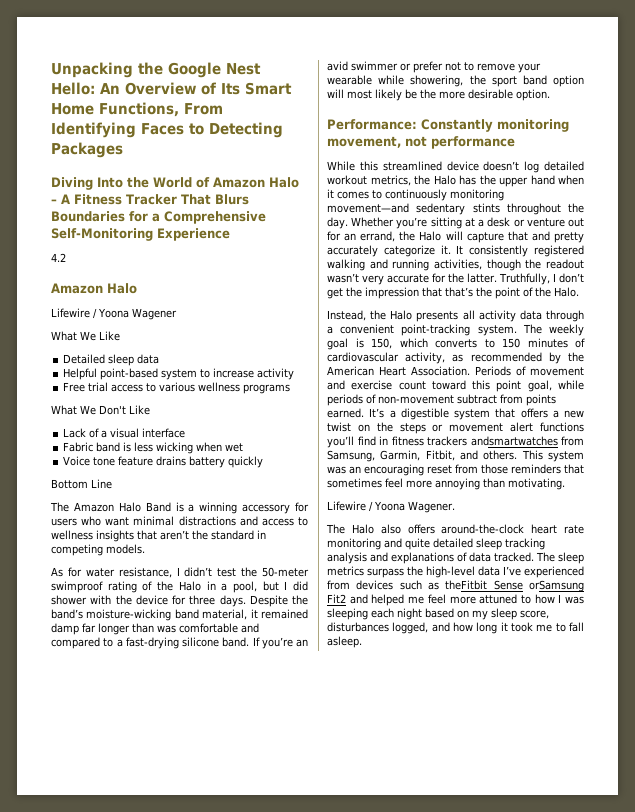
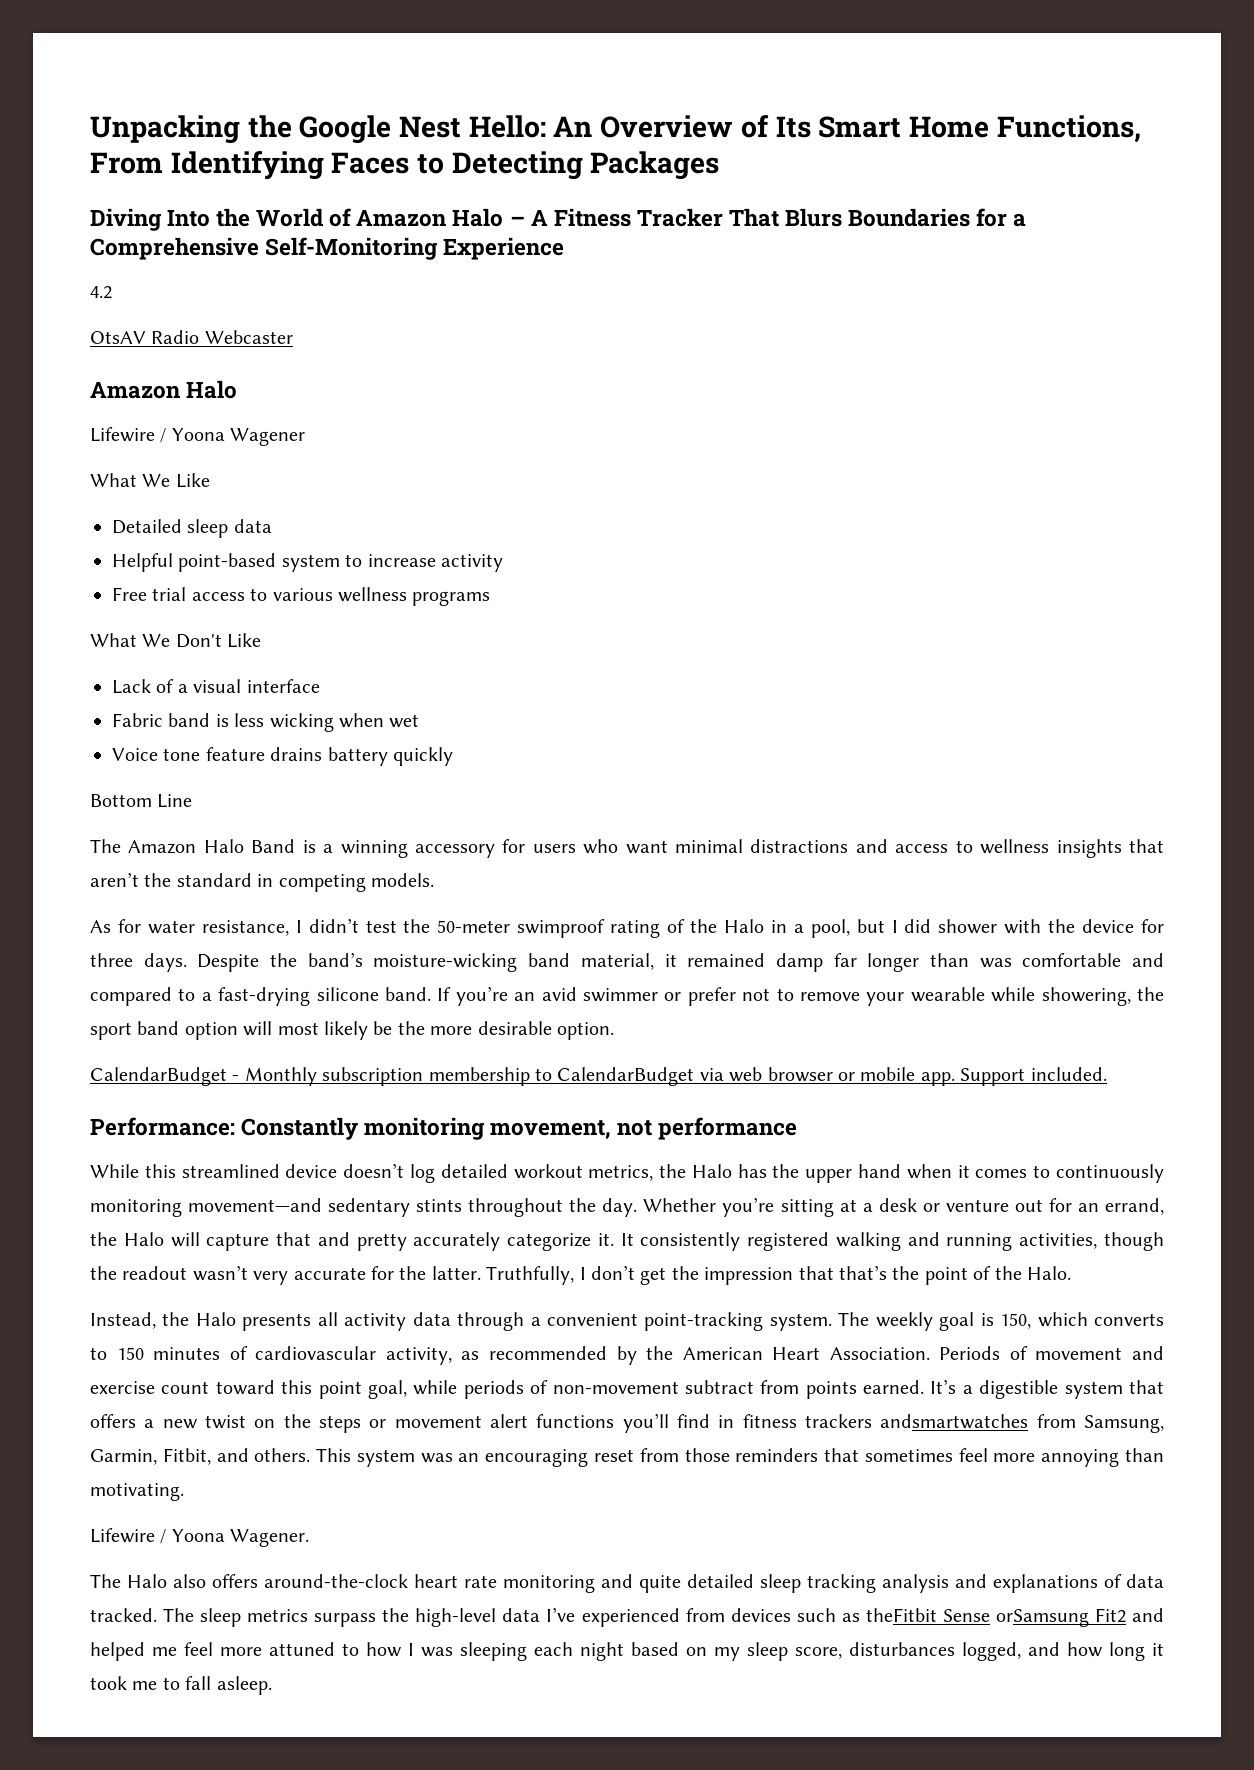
(66, 257) none -> [90,330,293,344] // OtsAV Radio Webcaster
(550, 95) none -> [90,1067,1107,1086] // CalendarBudget - Monthly subscription membership to CalendarBudget via web browser or mobile app. Support included.

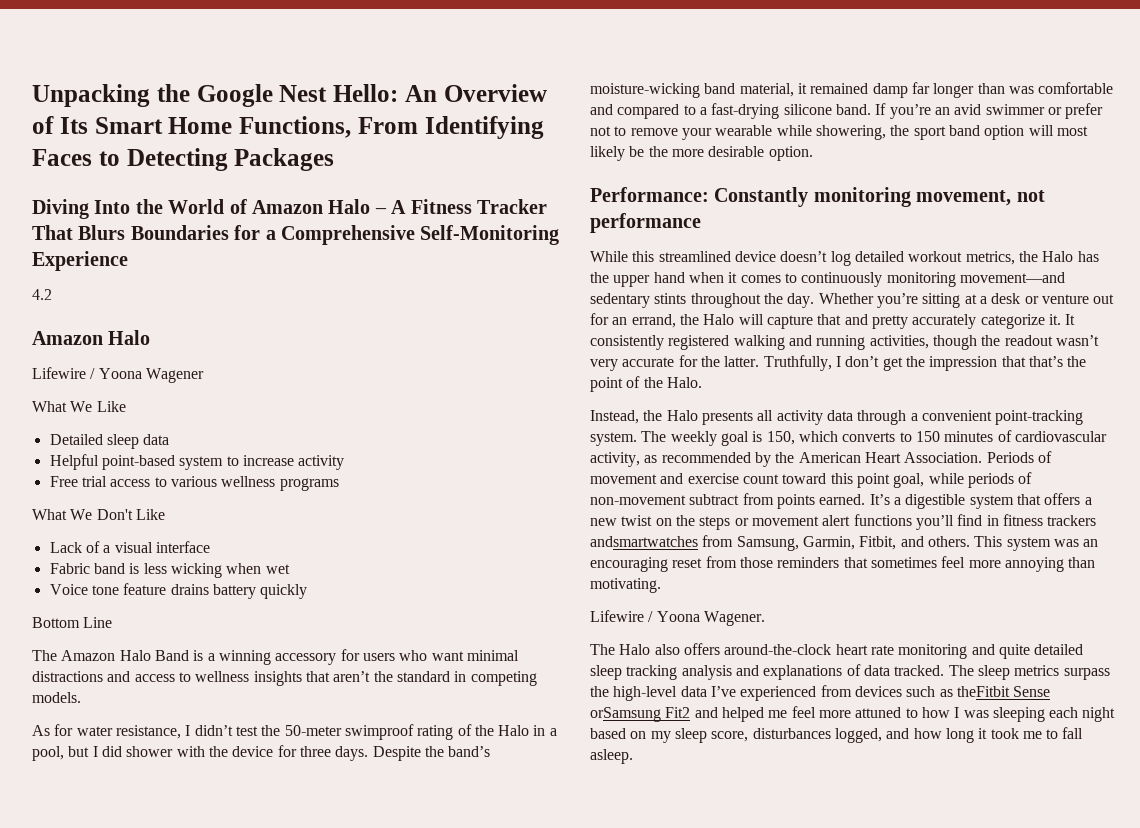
[90,330,293,344] // OtsAV Radio Webcaster -> (52, 294) none
[90,1067,1107,1086] // CalendarBudget - Monthly subscription membership to CalendarBudget via web browser or mobile app. Support included. -> (813, 153) none

